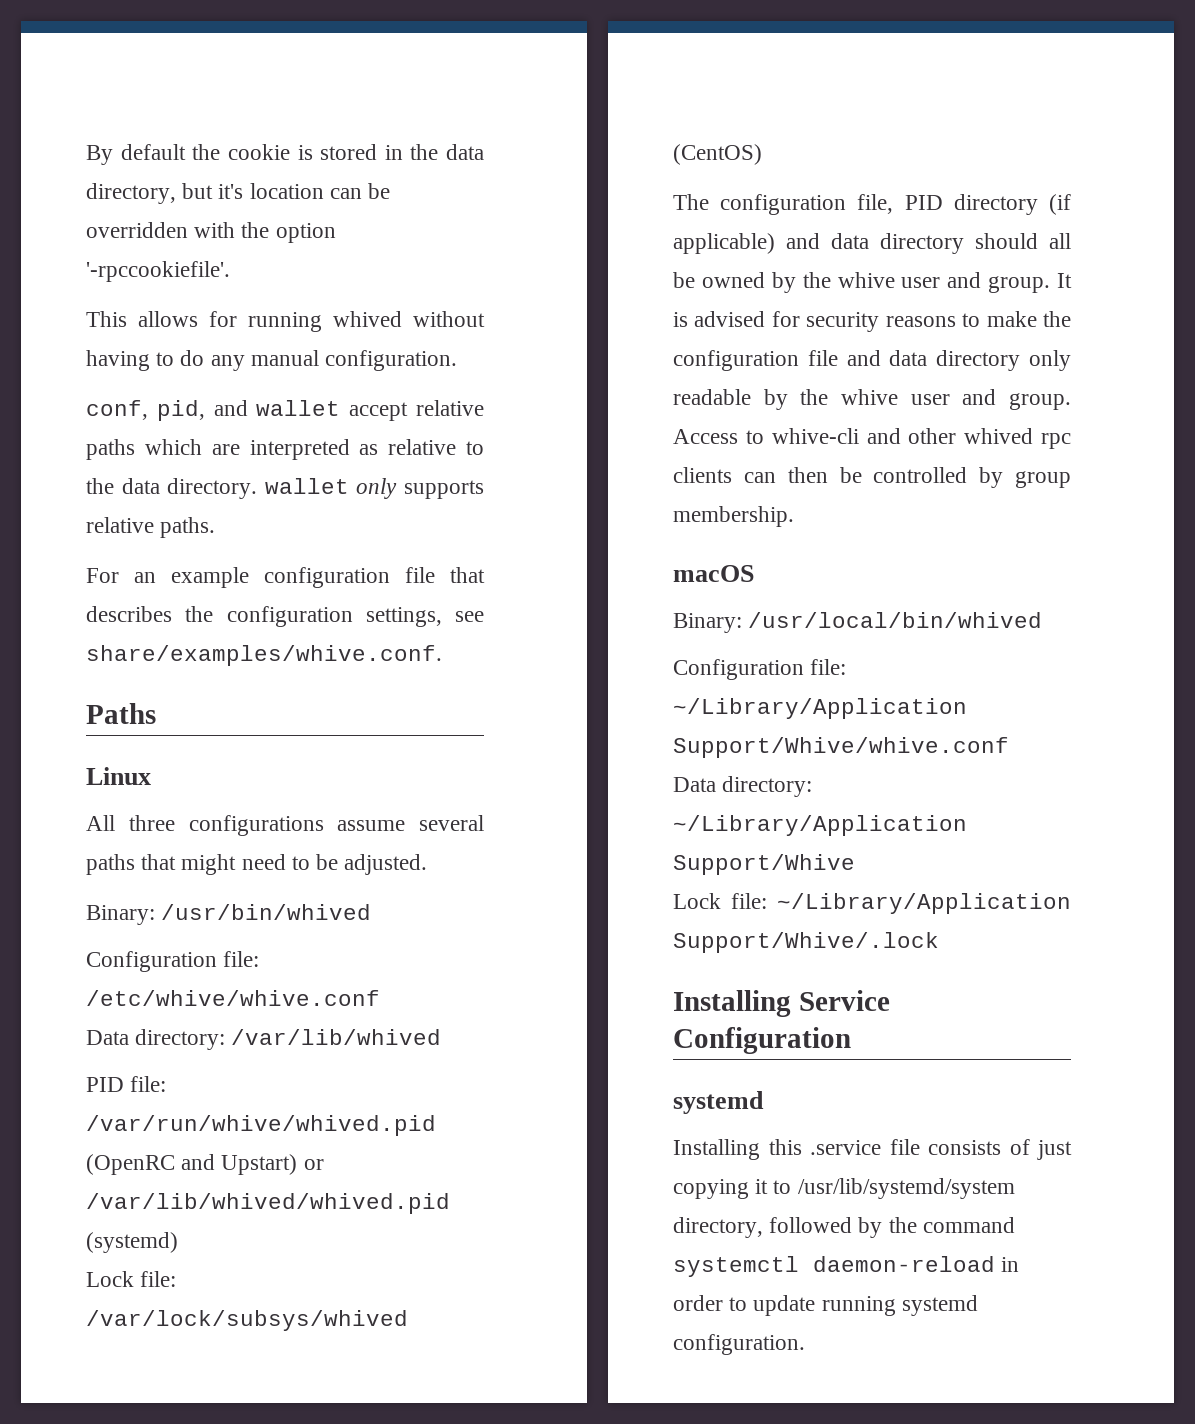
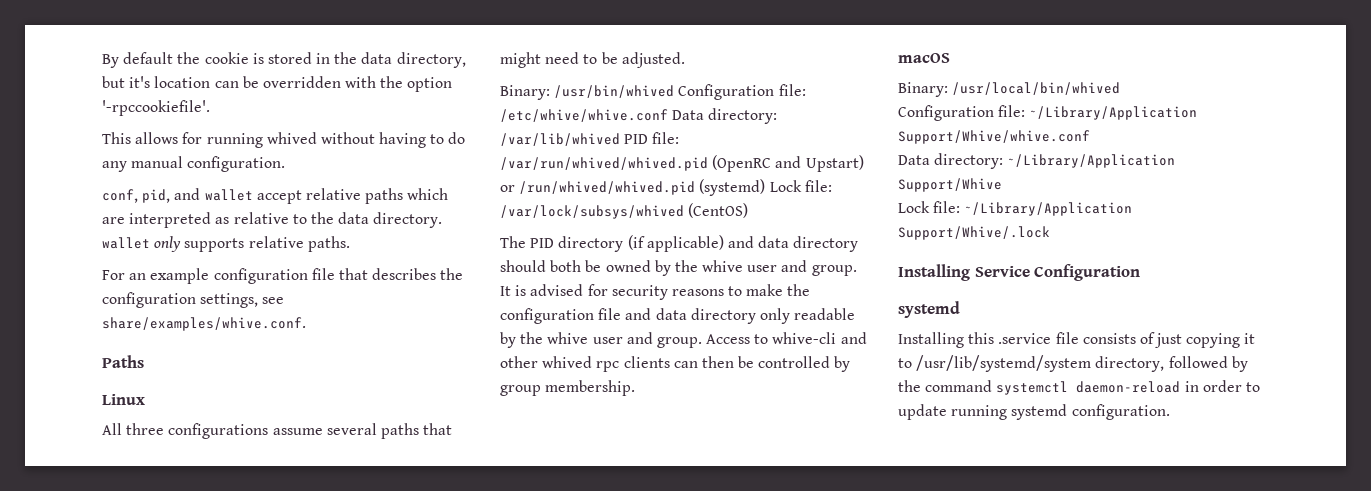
(372, 912) // -> (675, 91) none
(380, 998) // -> (668, 115) none
(442, 1037) // -> (620, 139) none
[86,1115,436,1136] /var/run/whive/whived.pid -> [500,157,708,171] /var/run/whived/whived.pid
[86,1193,450,1214] /var/lib/whived/whived.pid -> [519,181,696,195] /run/whived/whived.pid
(178, 1242) // -> (766, 187) none
[720,194,894,215] configuration file, -> (526, 242) none
[1049,233,1071,249] all -> [550,260,582,272] both

